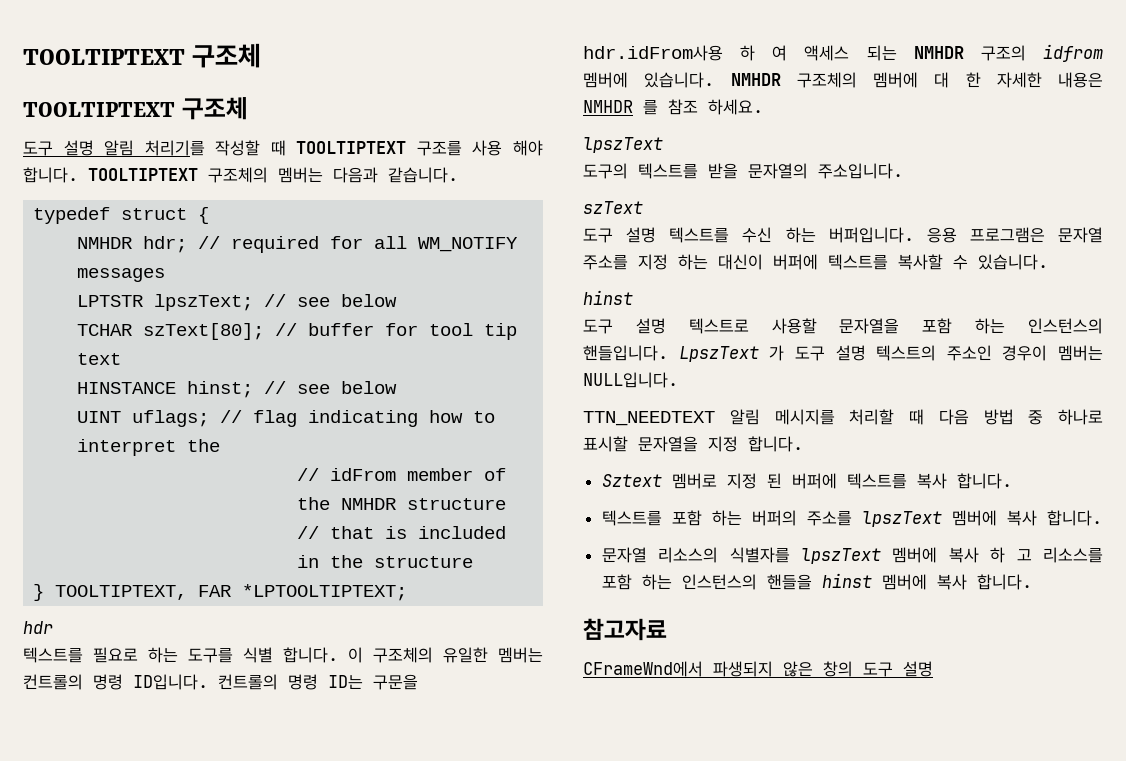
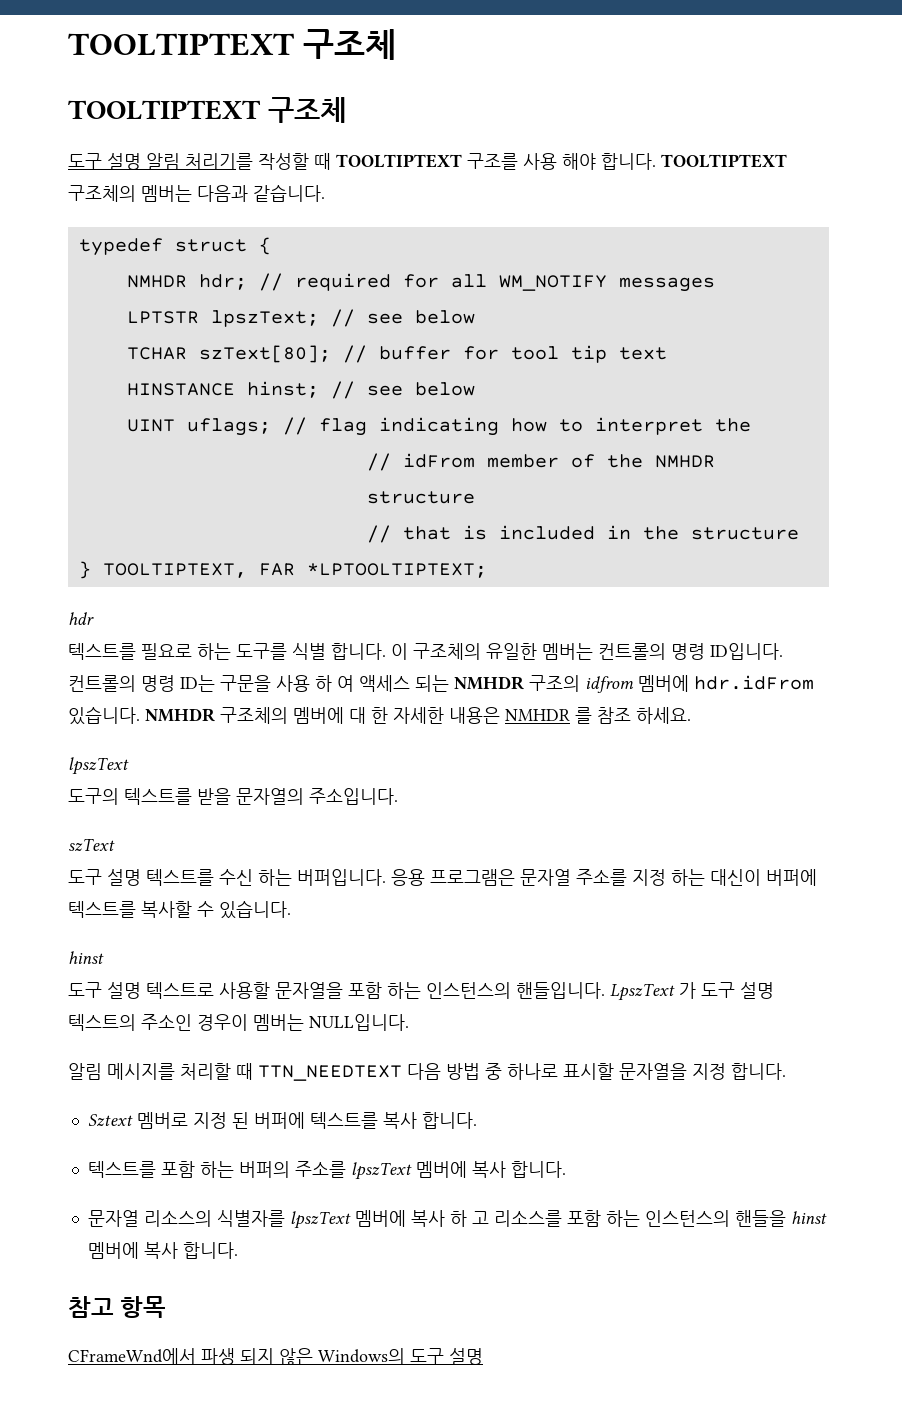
[583,45,723,61] hdr.idFrom사용 -> [276,675,310,692] 사용
(628, 80) none -> [694,675,814,690] hdr.idFrom
[583,411,715,426] TTN_NEEDTEXT -> (409, 1022) none
(924, 417) none -> [258,1065,402,1081] TTN_NEEDTEXT
[583,618,667,641] 참고자료 -> [68,1296,167,1318] 참고 항목
[713,661,853,677] 파생되지 않은 창의 -> [201,1348,405,1365] 파생 되지 않은 Windows의

